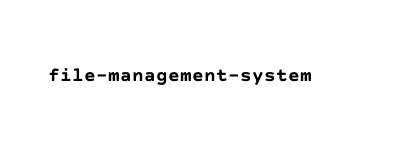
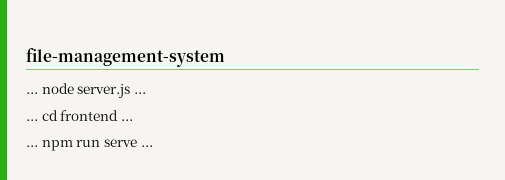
(312, 76) none -> [26,83,146,98] [26,110,133,121] [26,139,153,151] // ... node server.js ... // ... cd frontend ... // ... npm run serve ...

